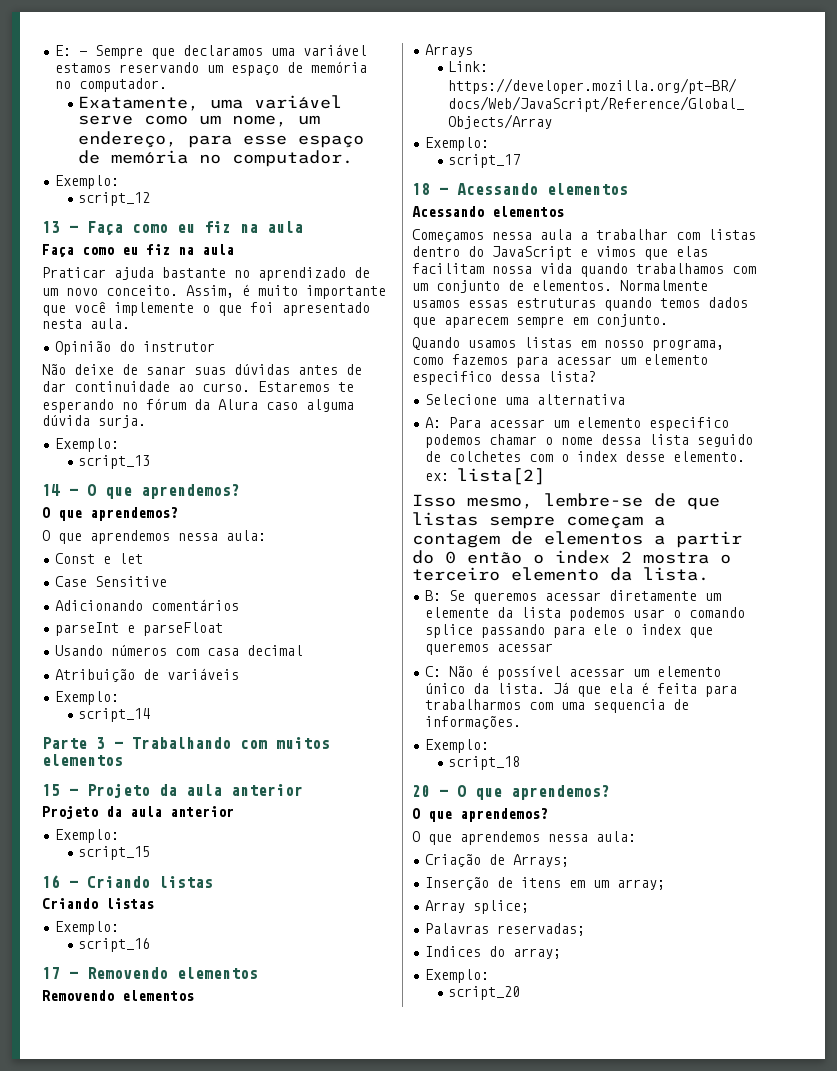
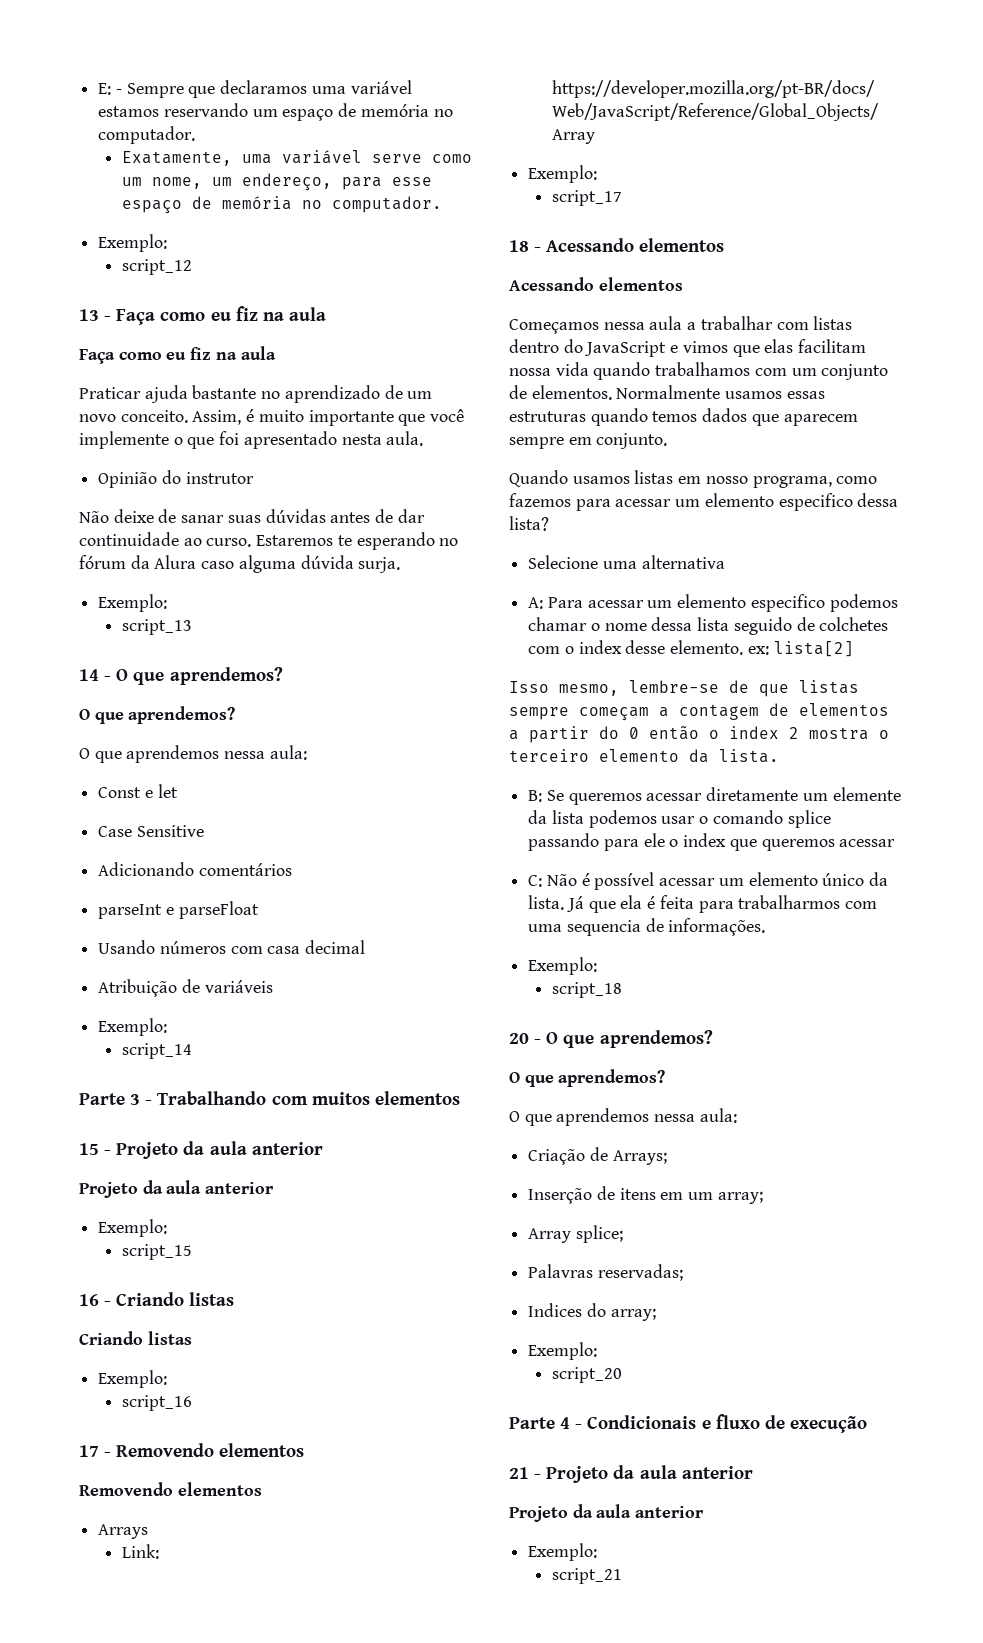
(521, 993) none -> [509,1414,867,1433] [509,1465,753,1483] [509,1504,705,1522] [528,1543,598,1561] [551,1568,622,1584] // Parte 4 - Condicionais e fluxo de execução // 21 - Projeto da aula anterior // Projeto da aula anterior // Exemplo: // script_21

